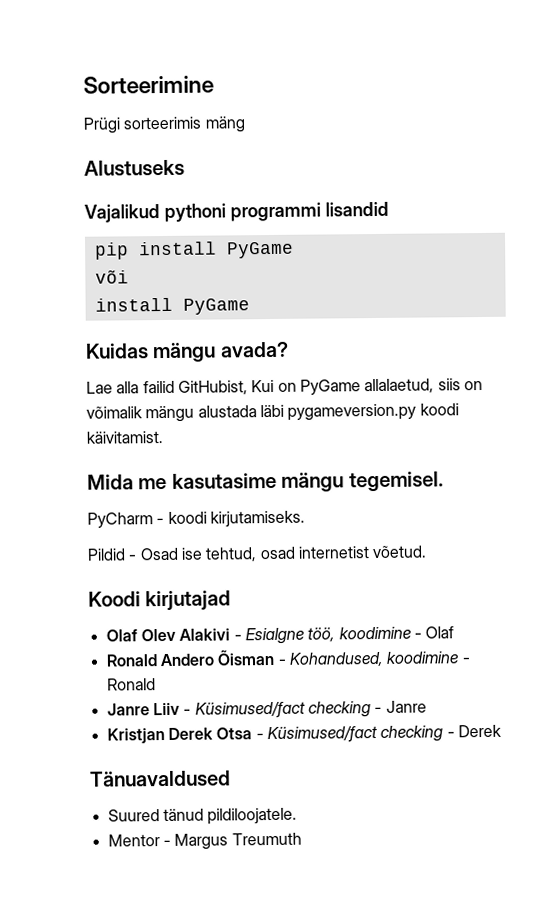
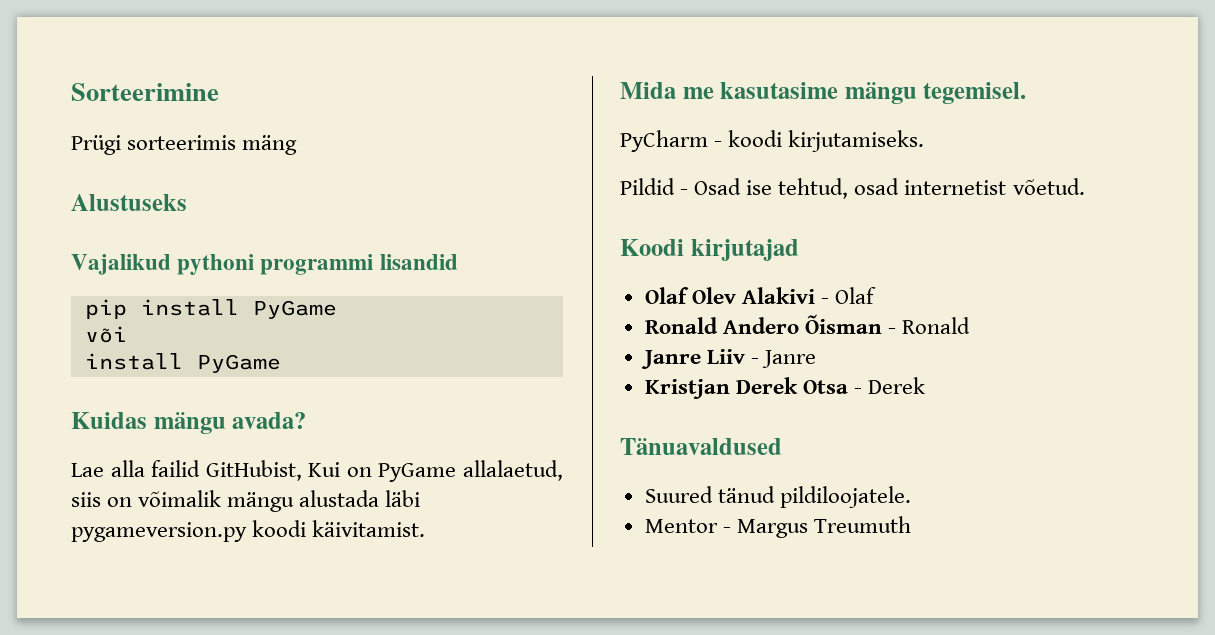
[244,626,422,645] Esialgne töö, koodimine - -> (829, 301) none
[288,651,471,667] Kohandused, koodimine - -> (896, 331) none
[194,701,383,719] Küsimused/fact checking - -> (759, 361) none
[266,725,455,744] Küsimused/fact checking - -> (862, 391) none

